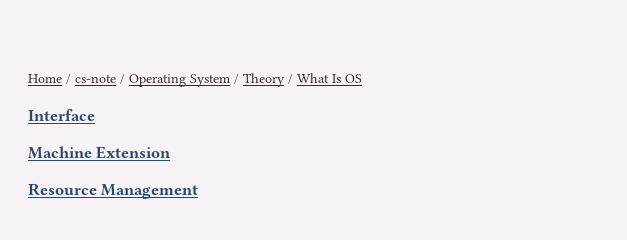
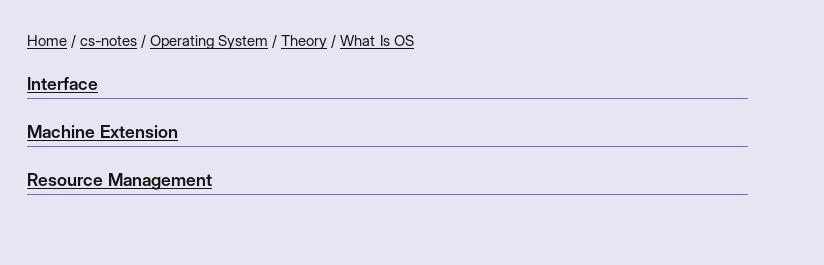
[75,74,116,83] cs-note -> [80,35,138,46] cs-notes

